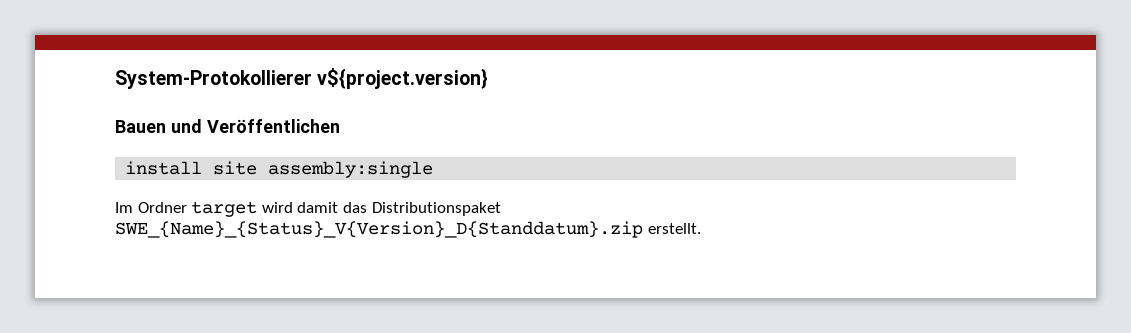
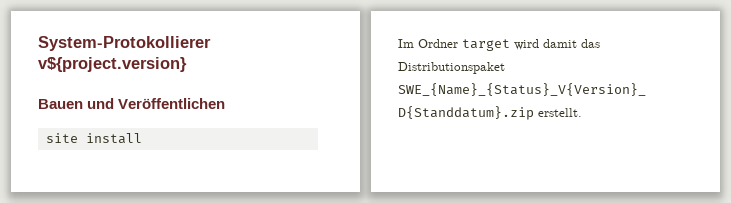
(340, 126) none -> [45,133,78,143] site
[213,161,434,178] site assembly:single -> (142, 138) none

